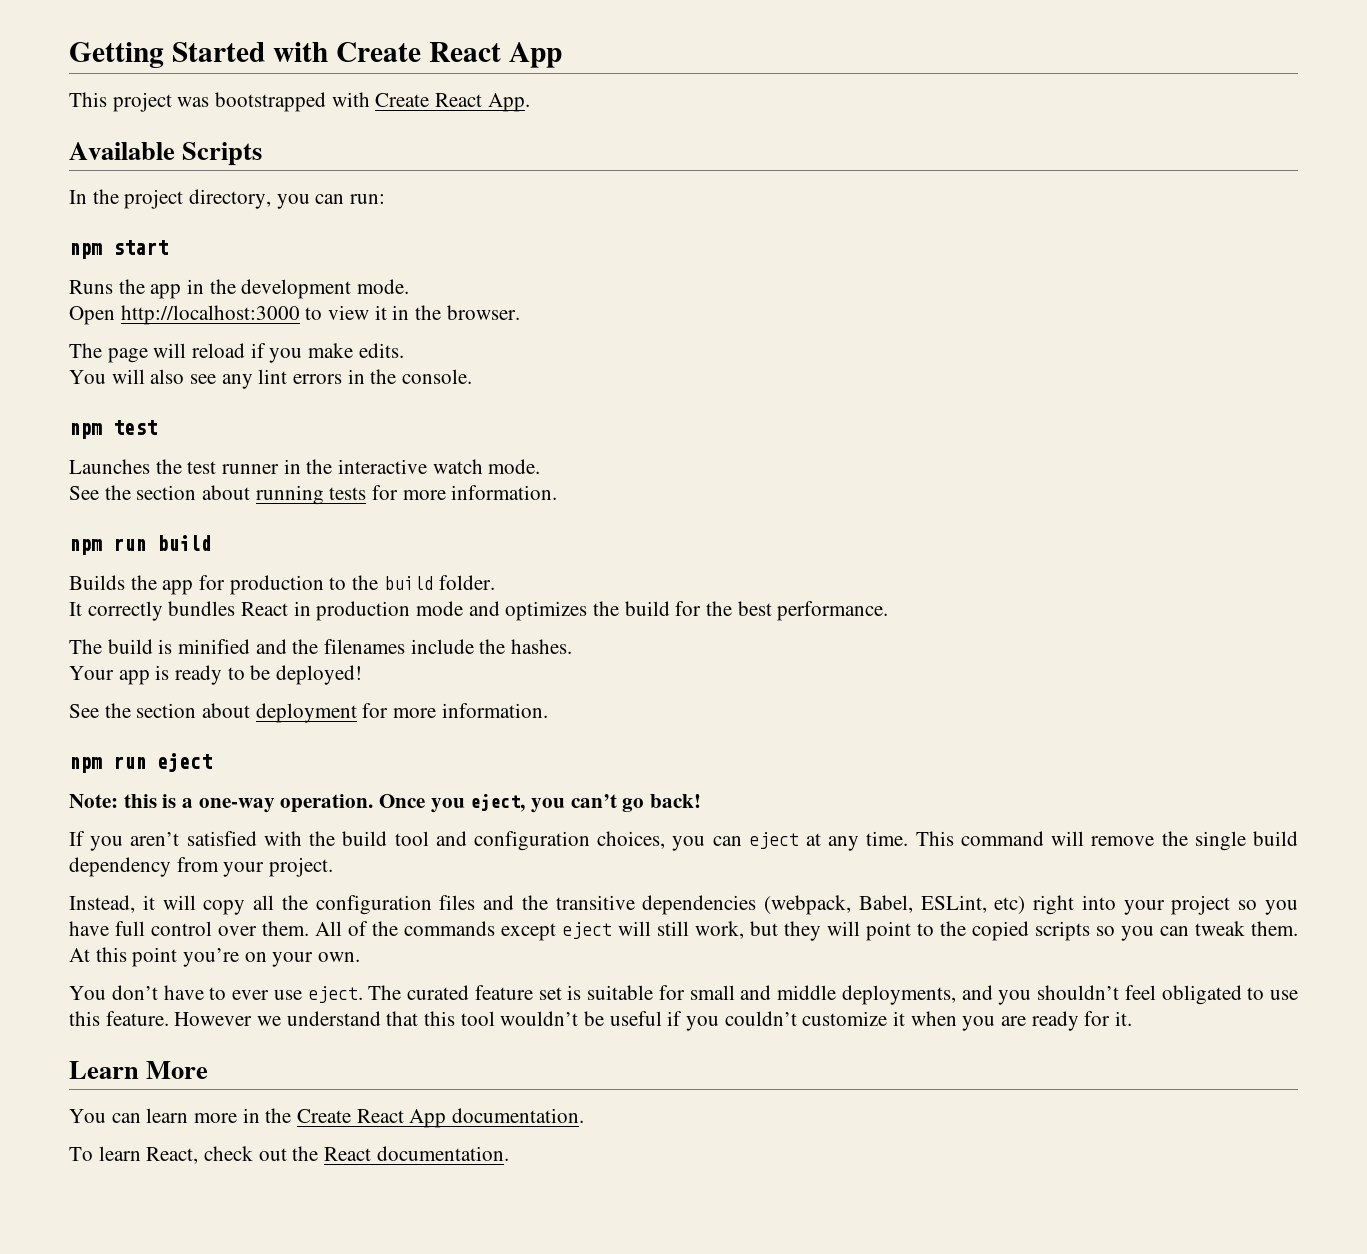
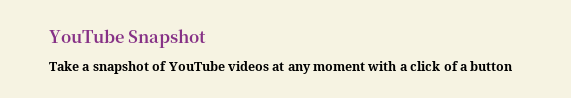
[69,42,562,68] [69,92,530,112] [69,142,263,166] [69,189,386,209] [69,240,168,259] [69,279,410,299] [69,305,520,325] [69,343,404,363] [69,369,473,389] [69,420,157,439] [69,459,541,474] [69,485,558,505] [69,535,212,555] [69,575,496,595] [69,601,889,621] [69,639,573,654] [69,665,363,685] [69,703,548,723] [69,753,212,773] [69,794,702,813] [69,831,1299,851] [69,857,334,877] [69,895,1299,915] [69,921,1298,941] [69,947,361,967] [69,985,1298,1005] [69,1011,1133,1031] [69,1061,209,1079] [69,1108,585,1128] [69,1146,509,1164] Getting Started with Create React App // This project was bootstrapped with Create React App. // Available Scripts // In the project directory, you can run: // npm start // Runs the app in the development mode. // Open http://localhost:3000 to view it in the browser. // The page will reload if you make edits. // You will also see any lint errors in the console. // npm test // Launches the test runner in the interactive watch mode. // See the section about running tests for more information. // npm run build // Builds the app for production to the build folder. // It correctly bundles React in production mode and optimizes the build for the best performance. // The build is minified and the filenames include the hashes. // Your app is ready to be deployed! // See the section about deployment for more information. // npm run eject // Note: this is a one-way operation. Once you eject, you can’t go back! // If you aren’t satisfied with the build tool and configuration choices, you can eject at any time. This command will remove the single build dependency from your project. // Instead, it will copy all the configuration files and the transitive dependencies (webpack, Babel, ESLint, etc) right into your project so you have full control over them. All of the commands except eject will still work, but they will point to the copied scripts so you can tweak them. At this point you’re on your own. // You don’t have to ever use eject. The curated feature set is suitable for small and middle deployments, and you shouldn’t feel obligated to use this feature. However we understand that this tool wouldn’t be useful if you couldn’t customize it when you are ready for it. // Learn More // You can learn more in the Create React App documentation. // To learn React, check out the React documentation. -> [49,29,207,48] [49,61,514,74] YouTube Snapshot // Take a snapshot of YouTube videos at any moment with a click of a button

